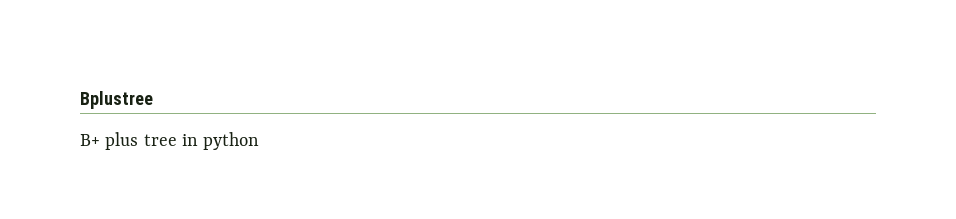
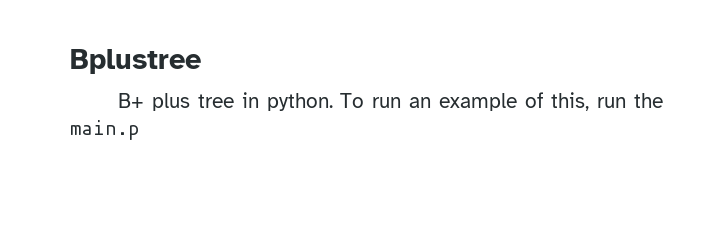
[203,132,260,150] python -> [266,92,663,111] [70,120,140,140] python. To run an example of this, run the main.p

